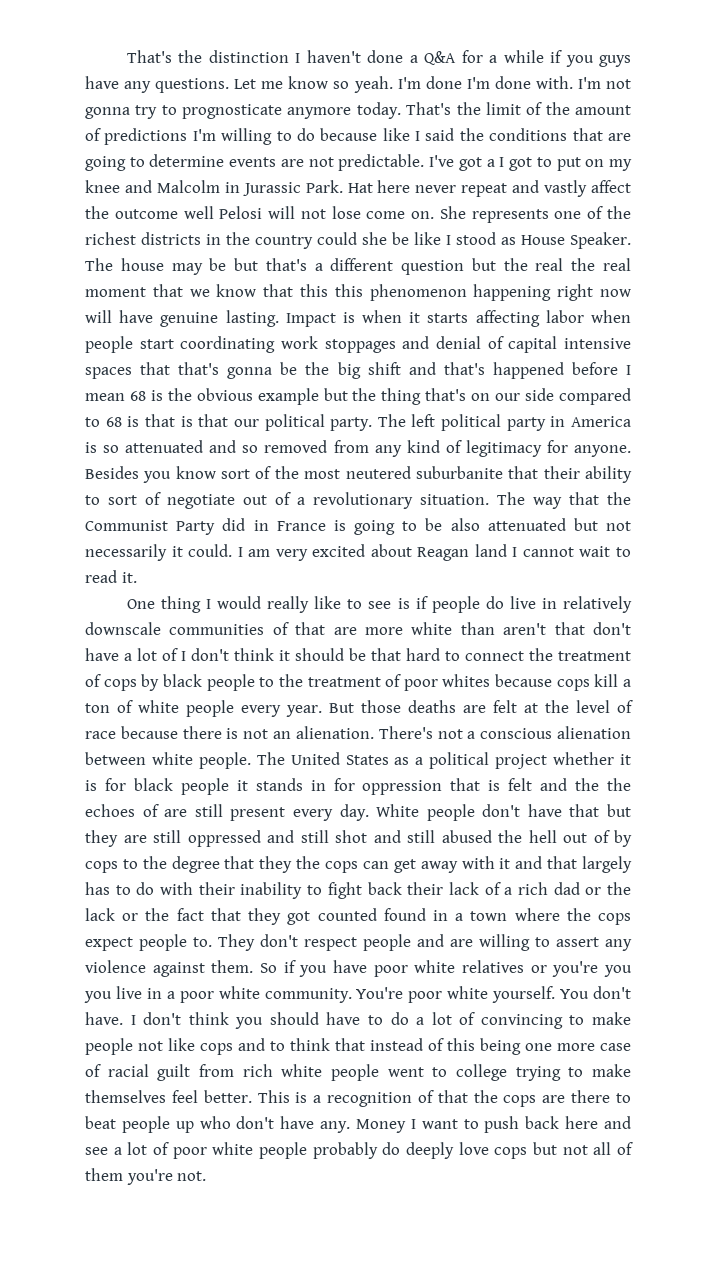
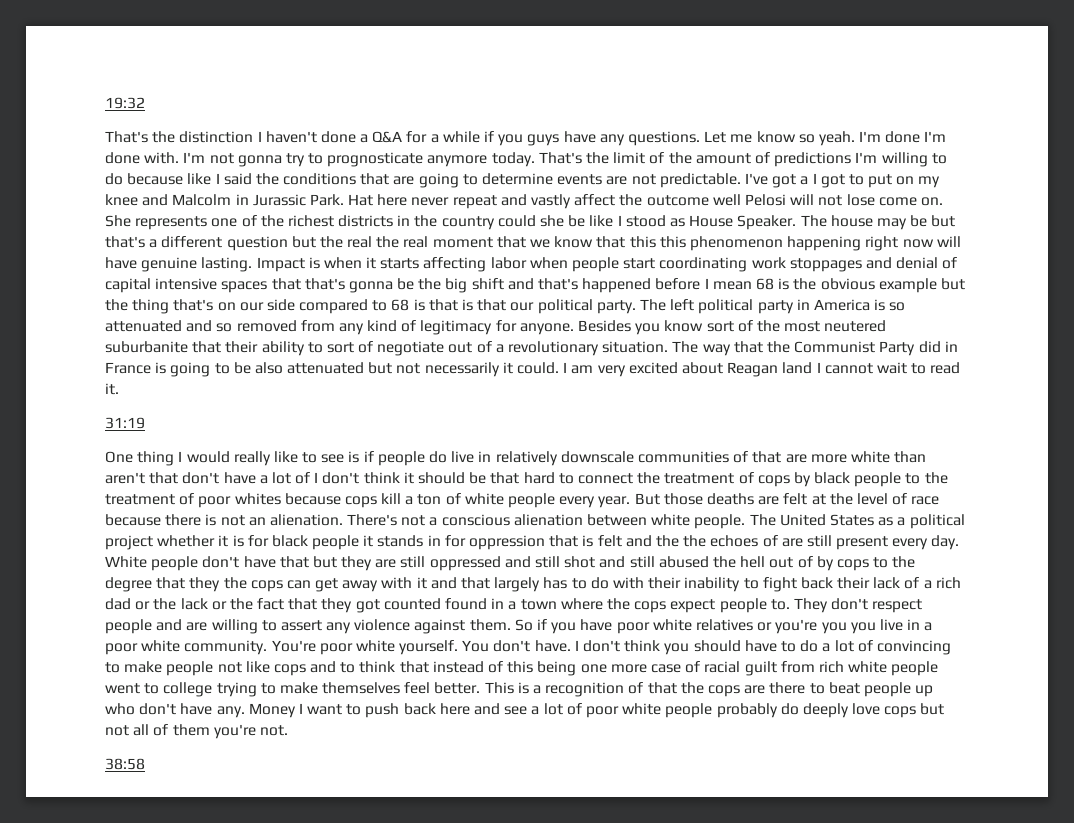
(126, 56) none -> [105,97,145,109] 19:32 //
(137, 577) none -> [105,417,145,429] // 31:19
(207, 1176) none -> [105,758,145,770] // 38:58

